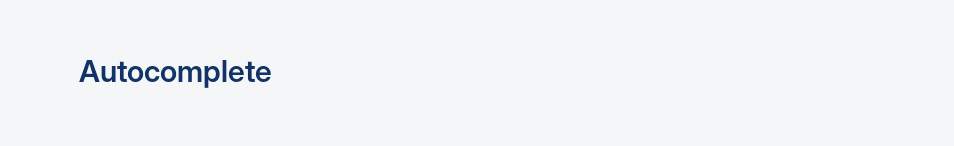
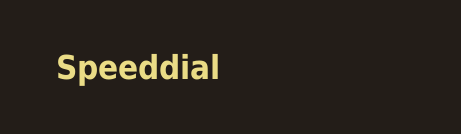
[79,60,272,88] Autocomplete -> [56,53,220,86] Speeddial

